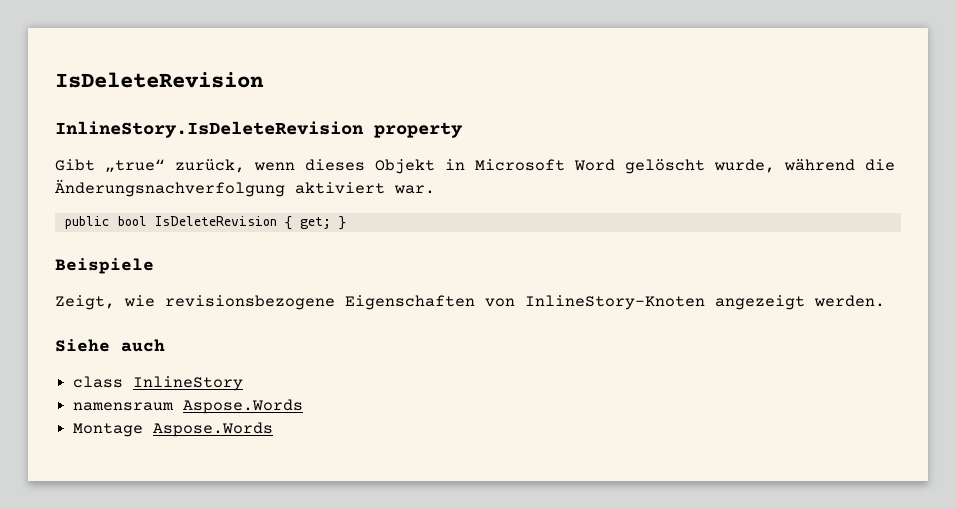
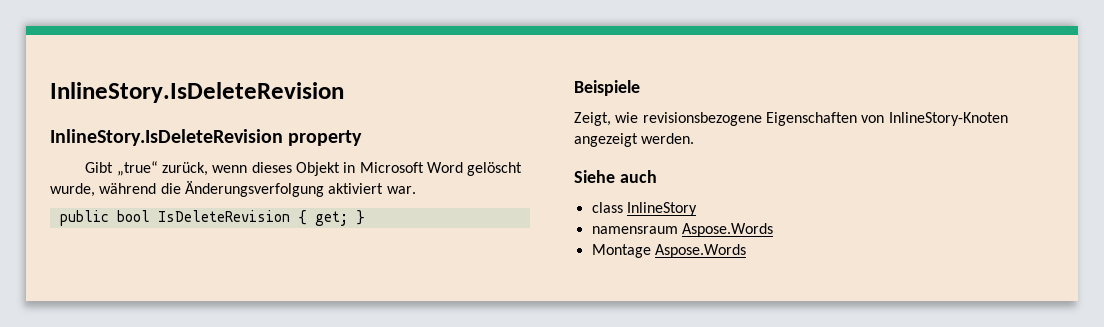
[55,72,264,88] IsDeleteRevision -> [50,82,344,103] InlineStory.IsDeleteRevision
[55,179,285,197] Änderungsnachverfolgung -> [184,181,324,197] Änderungsverfolgung

